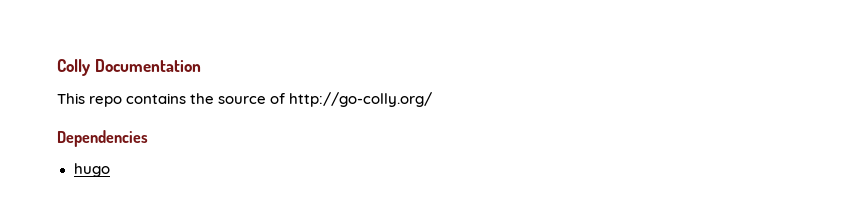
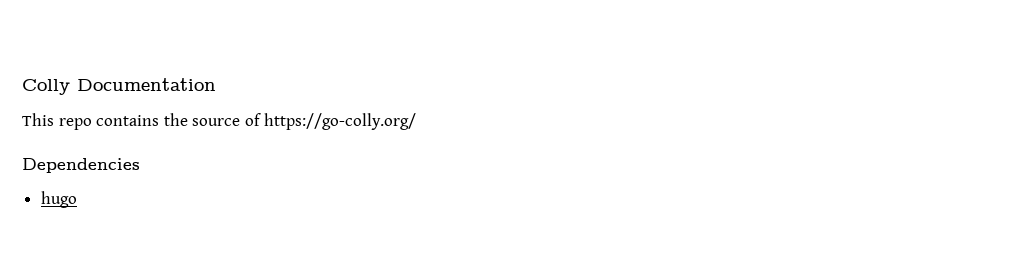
[289,92,433,107] http://go-colly.org/ -> [263,113,416,130] https://go-colly.org/

